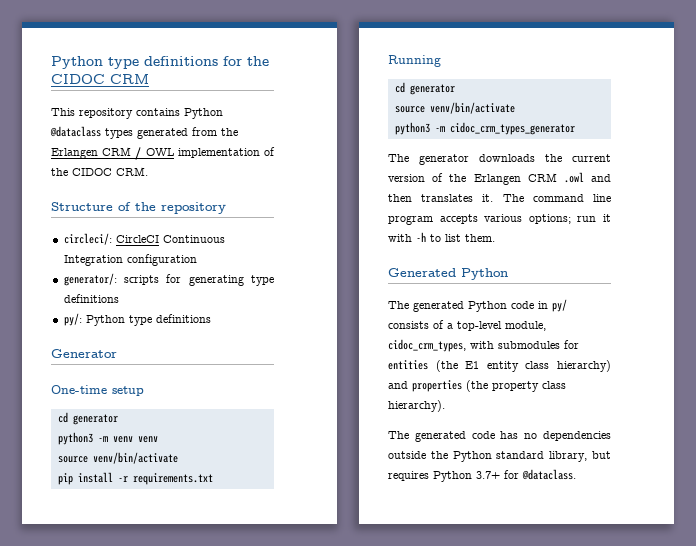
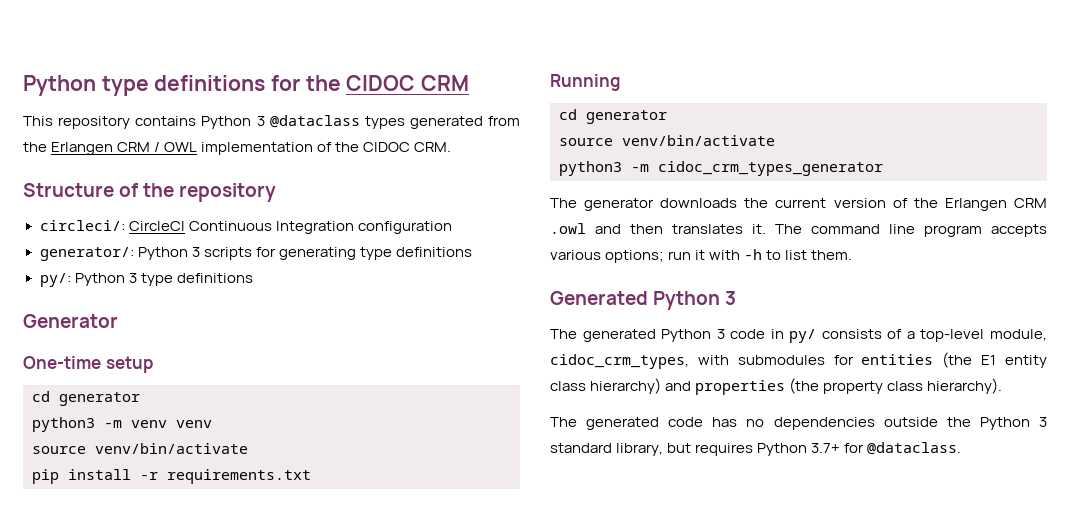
(223, 113) none -> [256,116,265,126] 3
(117, 279) none -> [137,247,200,260] Python 3
(125, 320) none -> [128,273,137,283] 3
(508, 274) none -> [725,291,737,305] 3
(507, 306) none -> [716,329,725,339] 3
(492, 456) none -> [1039,417,1047,427] 3

